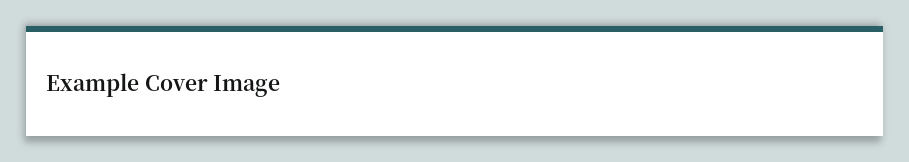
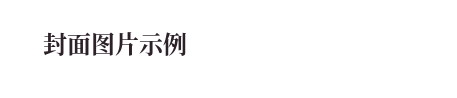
[46,73,281,97] Example Cover Image -> [43,32,187,56] 封面图片示例

